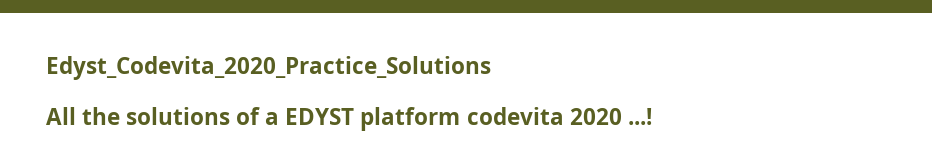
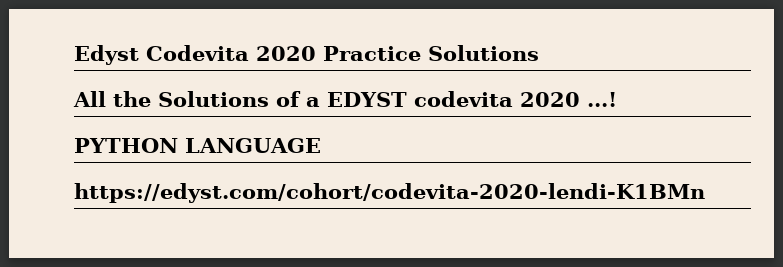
[46,56,491,80] Edyst_Codevita_2020_Practice_Solutions -> [74,45,539,65] Edyst Codevita 2020 Practice Solutions
[126,107,231,125] solutions -> [158,91,269,107] Solutions
[360,107,461,131] platform -> (407, 99) none
(652, 116) none -> [74,138,321,153] [74,183,705,203] // PYTHON LANGUAGE // https://edyst.com/cohort/codevita-2020-lendi-K1BMn

